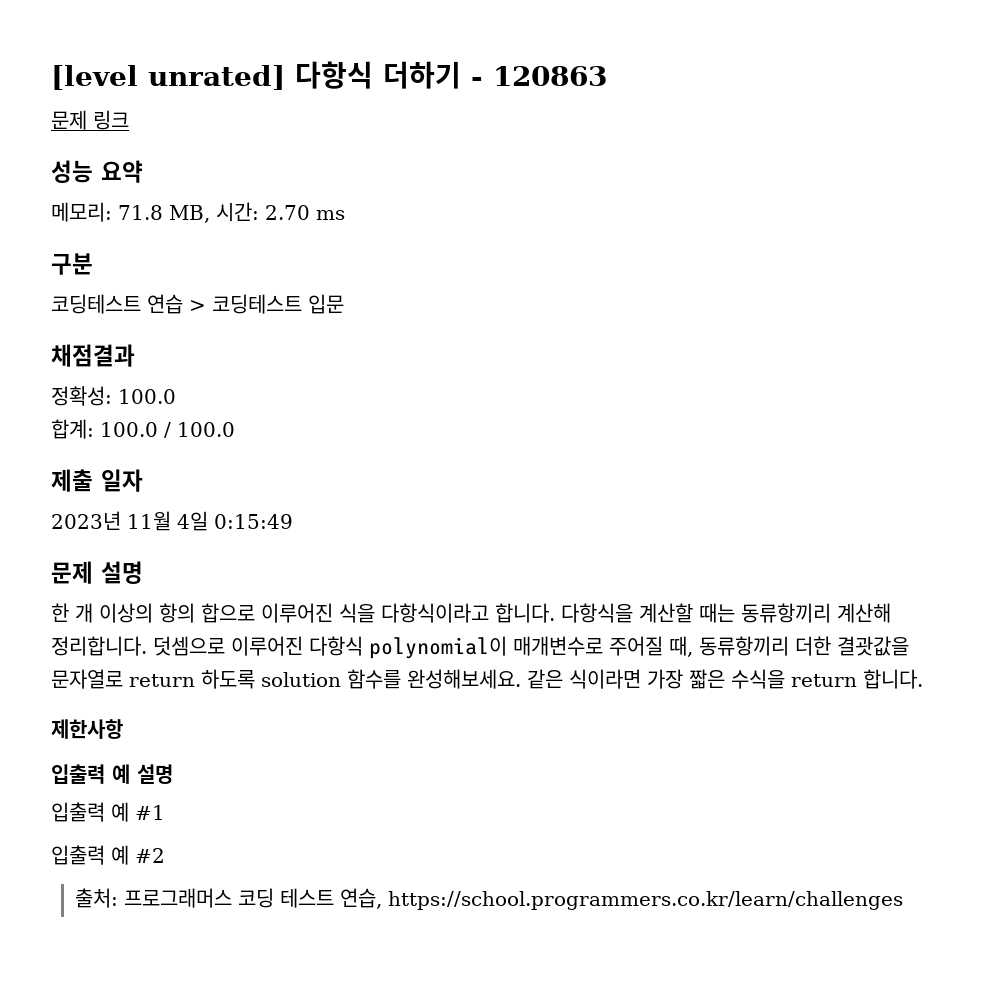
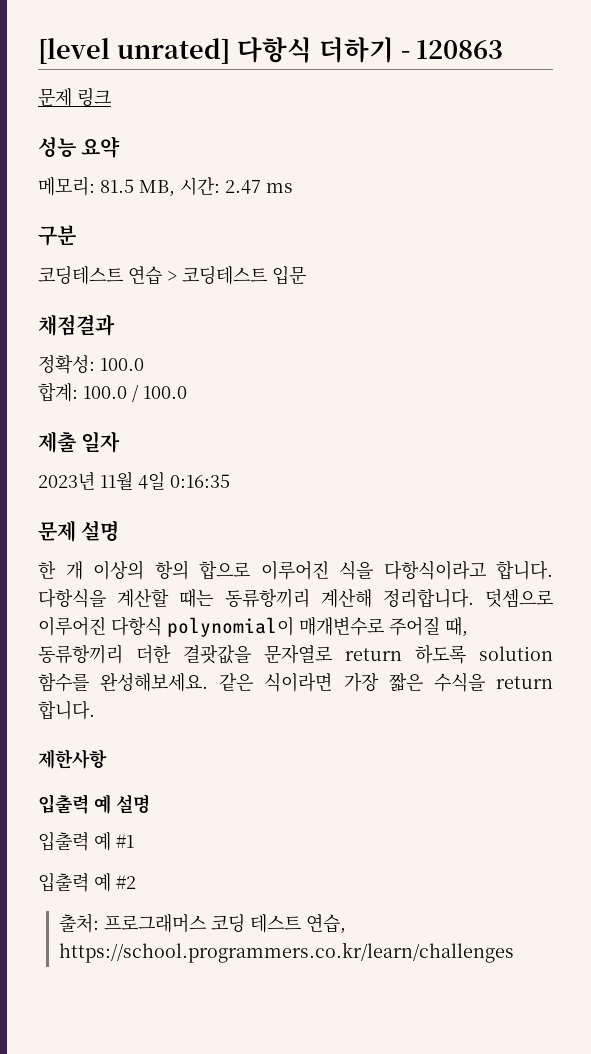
[118,205,163,220] 71.8 -> [100,179,134,193] 81.5
[265,205,310,220] 2.70 -> [225,180,261,194] 2.47
[214,514,293,529] 0:15:49 -> [170,474,230,488] 0:16:35

